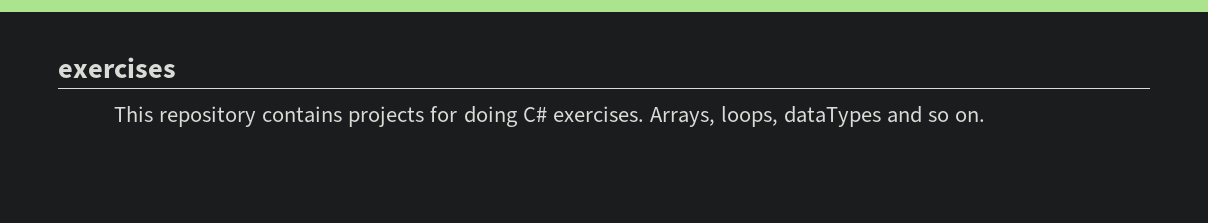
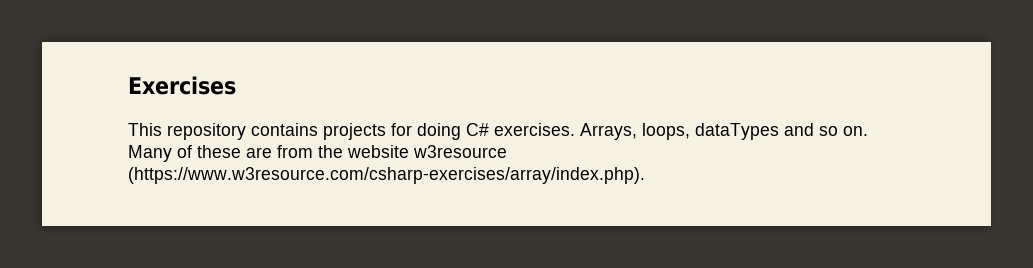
[58,57,176,78] exercises -> [128,76,236,95] Exercises
(986, 116) none -> [128,145,507,162] [128,167,645,184] Many of these are from the website w3resource (https://www.w3resource.com/csharp-exercises/array/index.php).

